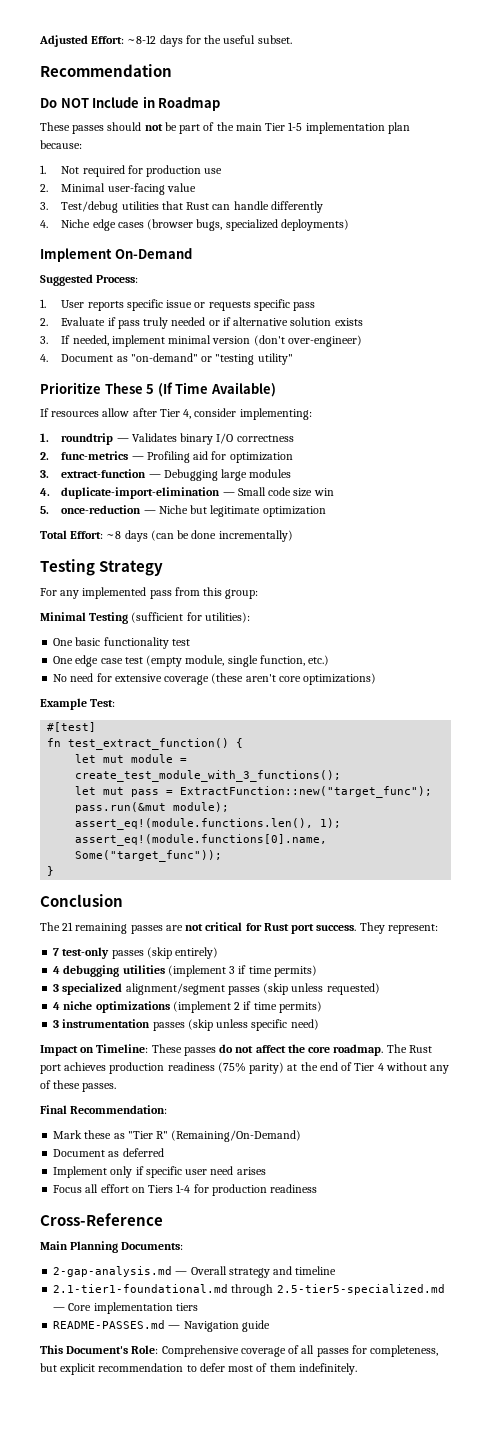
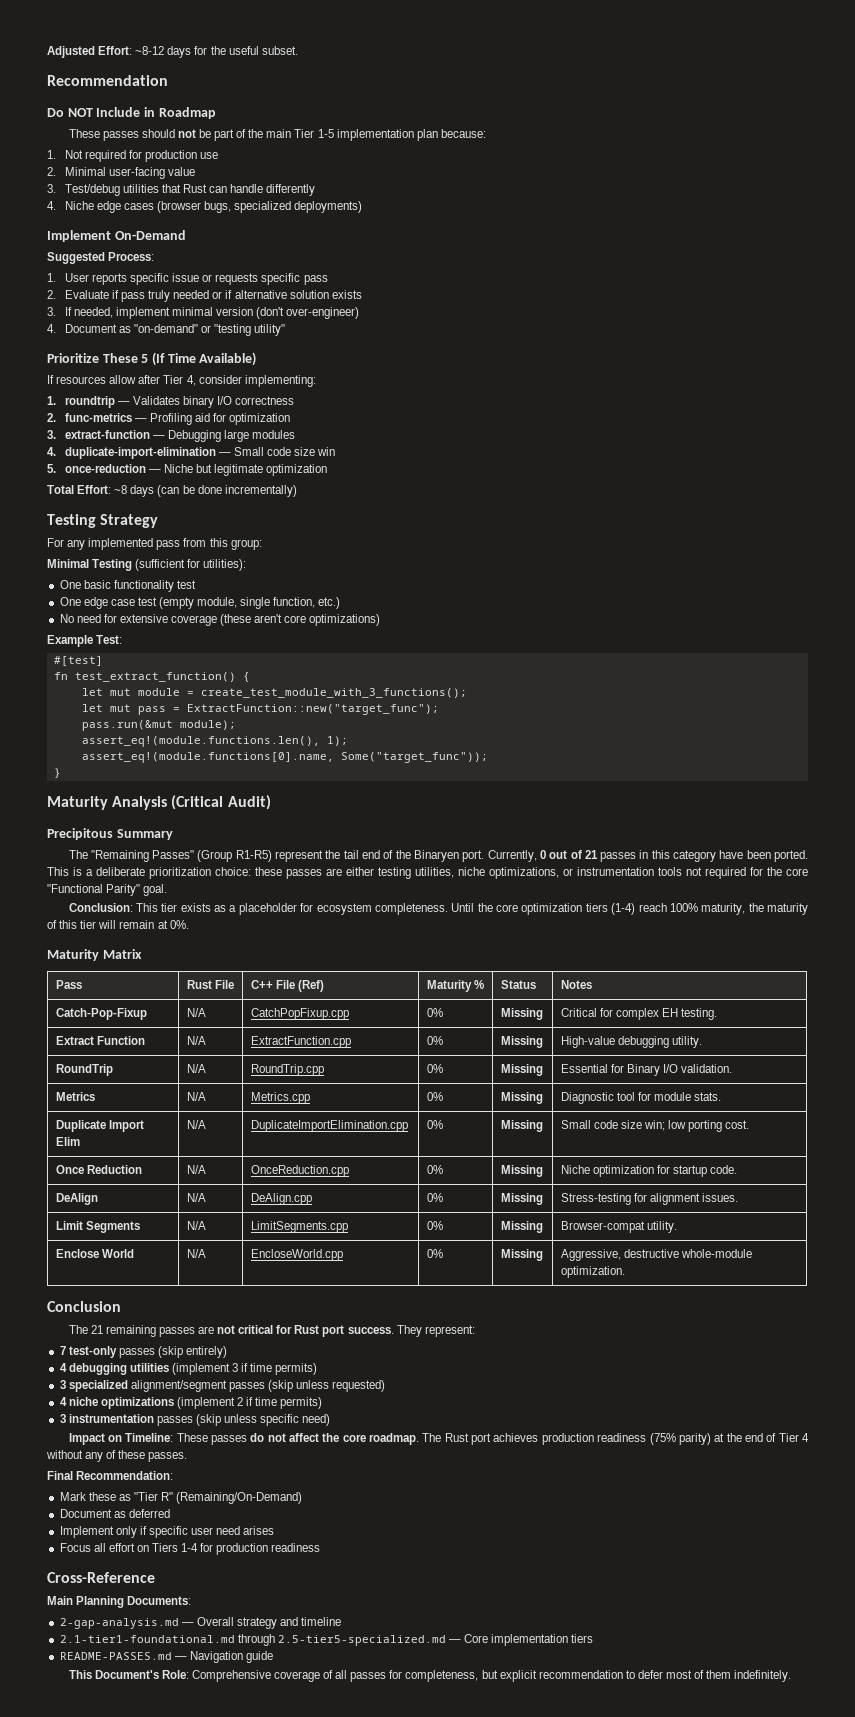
(55, 871) none -> [47,795,271,810] [47,828,173,840] [68,850,809,862] [47,867,808,879] [47,884,168,896] [68,903,808,915] [47,920,189,929] [47,949,142,961] [55,980,82,989] [186,980,234,989] [250,980,324,992] [426,980,484,992] [500,980,536,989] [560,980,592,989] [55,1008,147,1020] [186,1008,206,1017] [250,1008,349,1020] [426,1008,443,1017] [500,1008,543,1020] [560,1008,718,1020] [55,1036,145,1045] [186,1036,206,1045] [250,1036,351,1048] [426,1036,443,1045] [500,1036,543,1048] [560,1036,702,1048] [55,1064,113,1076] [186,1064,206,1073] [250,1064,324,1076] [426,1064,443,1073] [500,1064,543,1076] [560,1064,733,1076] [55,1092,95,1101] [186,1092,206,1101] [250,1092,310,1104] [426,1092,443,1101] [500,1092,543,1104] [560,1092,722,1104] [55,1120,144,1132] [55,1137,80,1146] [186,1120,206,1129] [250,1120,408,1132] [426,1120,443,1129] [500,1120,543,1132] [560,1120,750,1132] [55,1165,142,1174] [186,1165,206,1174] [250,1165,349,1177] [426,1165,443,1174] [500,1165,543,1177] [560,1165,738,1177] [55,1193,98,1205] [186,1193,206,1202] [250,1193,312,1205] [426,1193,443,1202] [500,1193,543,1205] [560,1193,739,1205] [55,1221,140,1233] [186,1221,206,1230] [250,1221,348,1233] [426,1221,443,1230] [500,1221,543,1233] [560,1221,677,1233] [55,1249,134,1258] [186,1249,206,1258] [250,1249,343,1261] [426,1249,443,1258] [500,1249,543,1261] [560,1249,752,1261] [560,1266,625,1278] // Maturity Analysis (Critical Audit) // Precipitous Summary // The "Remaining Passes" (Group R1-R5) represent the tail end of the Binaryen port. Currently, 0 out of 21 passes in this category have been ported. This is a deliberate prioritization choice: these passes are either testing utilities, niche optimizations, or instrumentation tools not required for the core "Functional Parity" goal. // Conclusion: This tier exists as a placeholder for ecosystem completeness. Until the core optimization tiers (1-4) reach 100% maturity, the maturity of this tier will remain at 0%. // Maturity Matrix // Pass | Rust File | C++ File (Ref) | Maturity % | Status | Notes // Catch-Pop-Fixup | N/A | CatchPopFixup.cpp | 0% | Missing | Critical for complex EH testing. // Extract Function | N/A | ExtractFunction.cpp | 0% | Missing | High-value debugging utility. // RoundTrip | N/A | RoundTrip.cpp | 0% | Missing | Essential for Binary I/O validation. // Metrics | N/A | Metrics.cpp | 0% | Missing | Diagnostic tool for module stats. // Duplicate Import Elim | N/A | DuplicateImportElimination.cpp | 0% | Missing | Small code size win; low porting cost. // Once Reduction | N/A | OnceReduction.cpp | 0% | Missing | Niche optimization for startup code. // DeAlign | N/A | DeAlign.cpp | 0% | Missing | Stress-testing for alignment issues. // Limit Segments | N/A | LimitSegments.cpp | 0% | Missing | Browser-compat utility. // Enclose World | N/A | EncloseWorld.cpp | 0% | Missing | Aggressive, destructive whole-module optimization.

